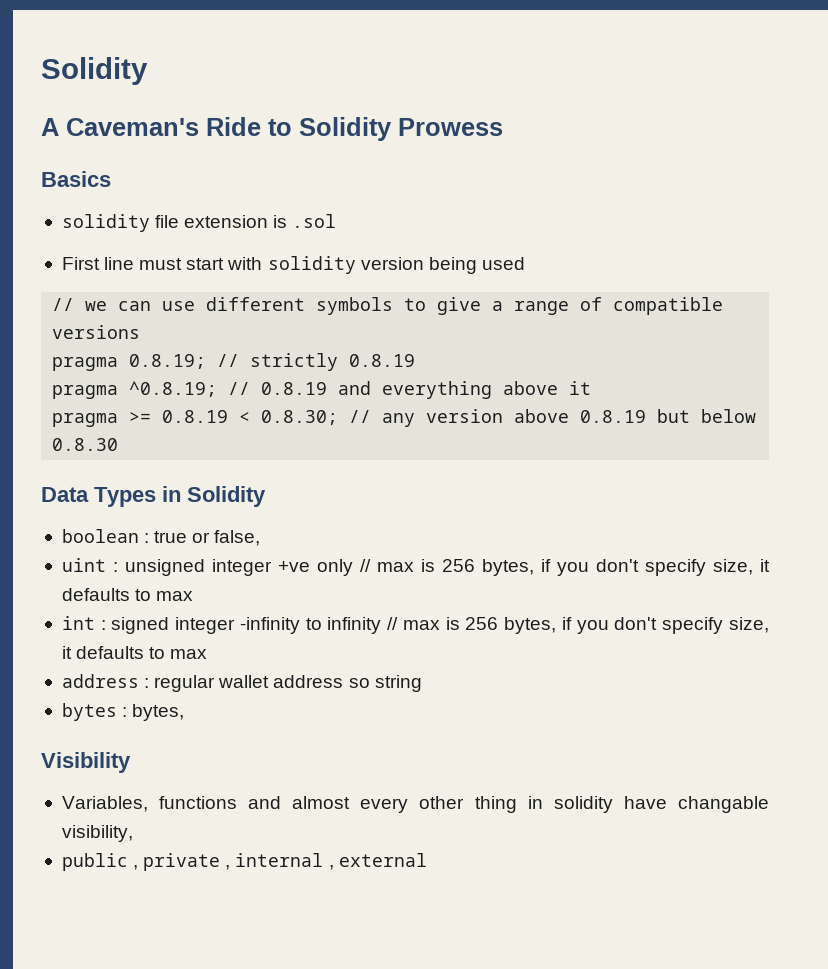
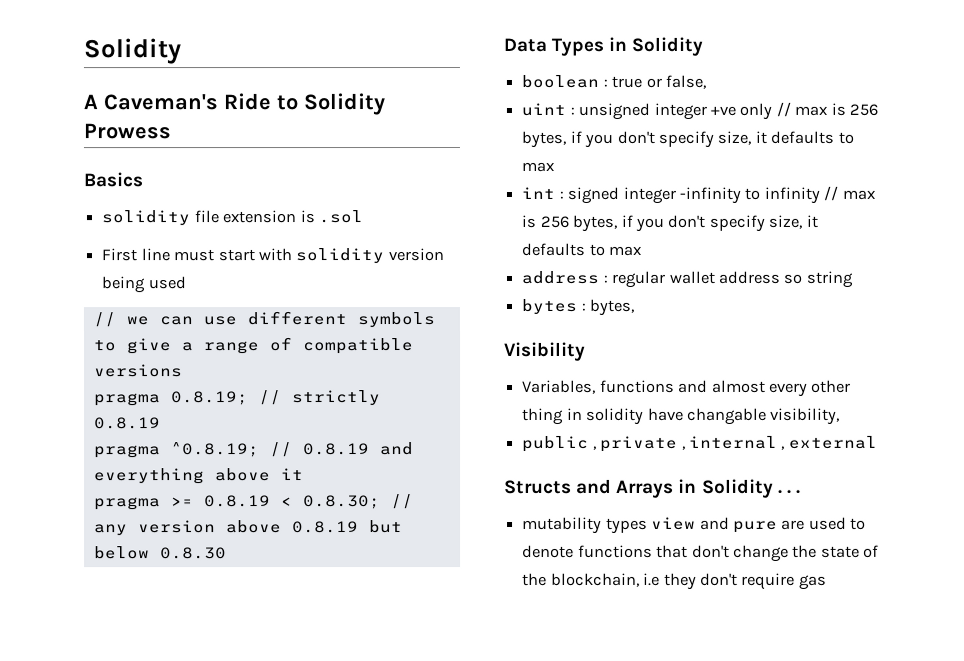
(427, 860) none -> [504,478,801,498] [522,516,867,534] [522,544,880,562] [522,572,827,590] // Structs and Arrays in Solidity . . . // mutability types view and pure are used to denote functions that don't change the state of the blockchain, i.e they don't require gas

